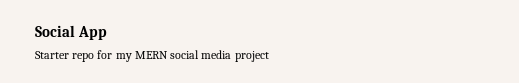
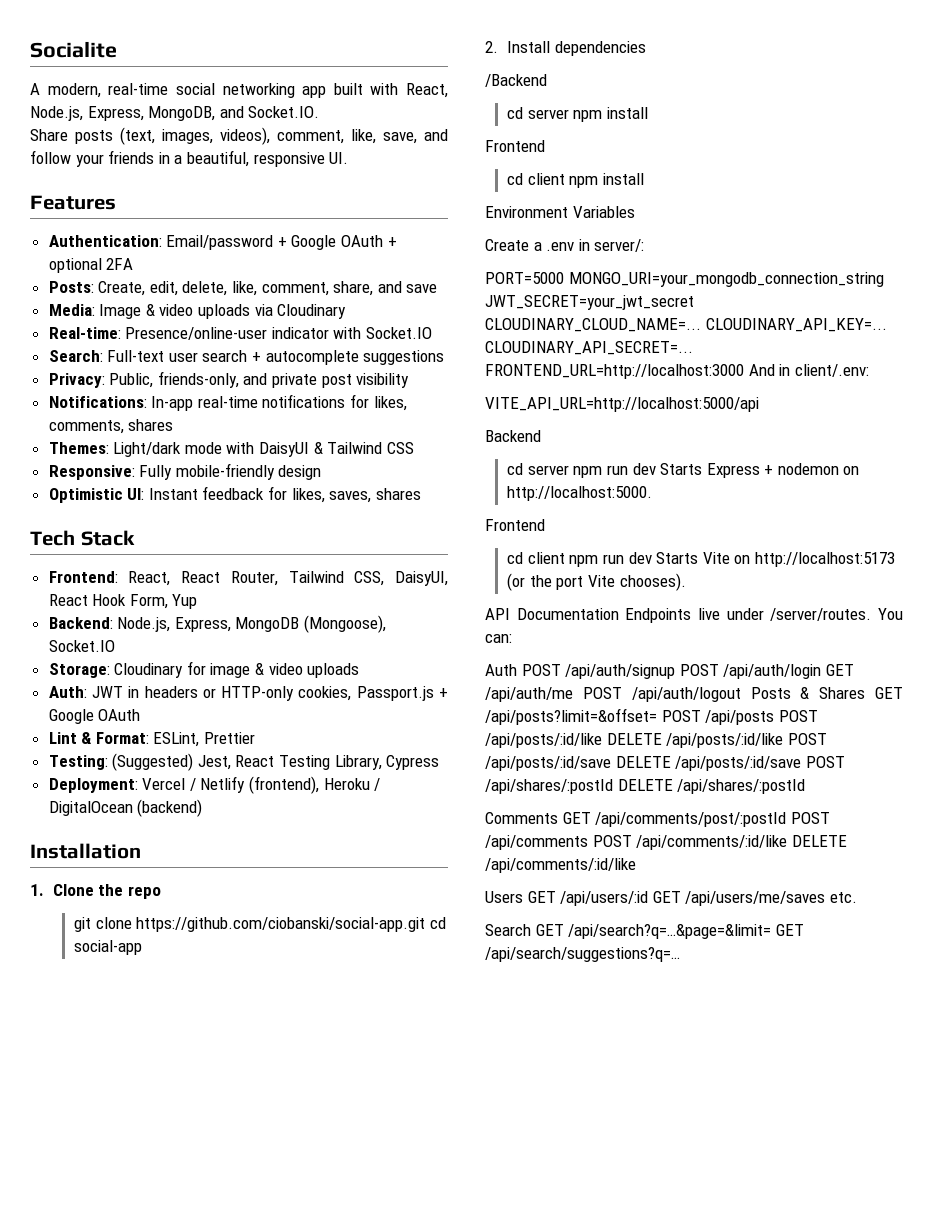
[35,25,108,40] [35,50,269,62] Social App // Starter repo for my MERN social media project -> [30,41,117,58] [30,83,448,98] [30,106,320,121] [30,127,448,145] [30,150,349,167] [30,195,116,210] [48,235,397,250] [48,258,134,273] [48,281,438,296] [48,304,347,319] [48,327,433,340] [48,350,445,365] [48,371,410,388] [48,394,407,411] [48,419,174,434] [48,442,414,457] [48,463,322,480] [48,486,421,503] [30,530,135,546] [48,571,448,586] [48,594,198,609] [48,615,387,633] [48,640,115,652] [48,661,360,678] [48,686,449,701] [48,709,141,724] [48,732,256,747] [48,753,440,771] [48,776,381,794] [48,799,203,817] [30,843,141,859] [30,884,161,899] [74,917,447,932] [74,940,143,955] [485,41,646,56] [485,74,547,87] [507,107,648,122] [485,140,545,152] [507,173,644,188] [485,206,635,218] [485,239,645,252] [485,272,884,287] [485,295,694,310] [485,318,887,332] [485,341,693,355] [485,364,869,379] [485,397,759,412] [485,430,541,442] [507,463,860,478] [507,486,653,501] [485,519,545,531] [507,552,895,567] [507,573,686,591] [485,608,903,623] [485,634,512,643] [485,664,854,679] [485,687,903,702] [485,708,818,725] [485,733,827,748] [485,756,845,771] [485,779,806,794] [485,812,830,827] [485,835,847,850] [485,858,636,873] [485,891,857,906] [485,924,804,939] [485,947,680,962] Socialite // A modern, real-time social networking app built with React, Node.js, Express, MongoDB, and Socket.IO. // Share posts (text, images, videos), comment, like, save, and follow your friends in a beautiful, responsive UI. // Features // Authentication: Email/password + Google OAuth + optional 2FA // Posts: Create, edit, delete, like, comment, share, and save // Media: Image & video uploads via Cloudinary // Real-time: Presence/online-user indicator with Socket.IO // Search: Full-text user search + autocomplete suggestions // Privacy: Public, friends-only, and private post visibility // Notifications: In-app real-time notifications for likes, comments, shares // Themes: Light/dark mode with DaisyUI & Tailwind CSS // Responsive: Fully mobile-friendly design // Optimistic UI: Instant feedback for likes, saves, shares // Tech Stack // Frontend: React, React Router, Tailwind CSS, DaisyUI, React Hook Form, Yup // Backend: Node.js, Express, MongoDB (Mongoose), Socket.IO // Storage: Cloudinary for image & video uploads // Auth: JWT in headers or HTTP-only cookies, Passport.js + Google OAuth // Lint & Format: ESLint, Prettier // Testing: (Suggested) Jest, React Testing Library, Cypress // Deployment: Vercel / Netlify (frontend), Heroku / DigitalOcean (backend) // Installation // 1. Clone the repo // git clone https://github.com/ciobanski/social-app.git cd social-app // 2. Install dependencies // /Backend // cd server npm install // Frontend // cd client npm install // Environment Variables // Create a .env in server/: // PORT=5000 MONGO_URI=your_mongodb_connection_string JWT_SECRET=your_jwt_secret CLOUDINARY_CLOUD_NAME=... CLOUDINARY_API_KEY=... CLOUDINARY_API_SECRET=... FRONTEND_URL=http://localhost:3000 And in client/.env: // VITE_API_URL=http://localhost:5000/api // Backend // cd server npm run dev Starts Express + nodemon on http://localhost:5000. // Frontend // cd client npm run dev Starts Vite on http://localhost:5173 (or the port Vite chooses). // API Documentation Endpoints live under /server/routes. You can: // Auth POST /api/auth/signup POST /api/auth/login GET /api/auth/me POST /api/auth/logout Posts & Shares GET /api/posts?limit=&offset= POST /api/posts POST /api/posts/:id/like DELETE /api/posts/:id/like POST /api/posts/:id/save DELETE /api/posts/:id/save POST /api/shares/:postId DELETE /api/shares/:postId // Comments GET /api/comments/post/:postId POST /api/comments POST /api/comments/:id/like DELETE /api/comments/:id/like // Users GET /api/users/:id GET /api/users/me/saves etc. // Search GET /api/search?q=…&page=&limit= GET /api/search/suggestions?q=…

